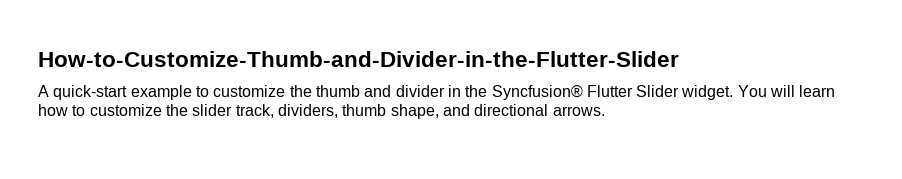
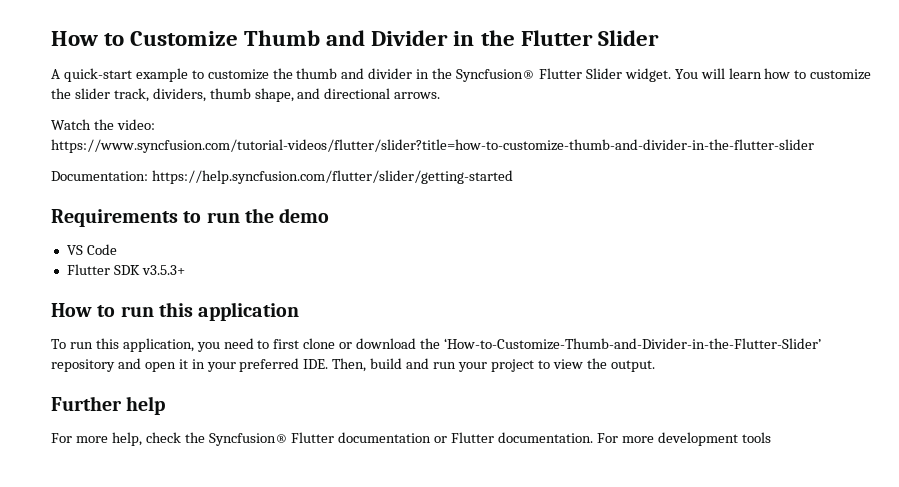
[38,51,679,67] How-to-Customize-Thumb-and-Divider-in-the-Flutter-Slider -> [51,30,659,46] How to Customize Thumb and Divider in the Flutter Slider
(605, 111) none -> [51,119,155,130] [51,139,814,153] [51,170,513,184] [51,208,330,227] [66,244,117,255] [66,264,185,275] [51,302,300,321] [51,338,821,352] [51,358,655,372] [51,396,166,415] [51,432,771,446] // Watch the video: https://www.syncfusion.com/tutorial-videos/flutter/slider?title=how-to-customize-thumb-and-divider-in-the-flutter-slider // Documentation: https://help.syncfusion.com/flutter/slider/getting-started // Requirements to run the demo // VS Code // Flutter SDK v3.5.3+ // How to run this application // To run this application, you need to first clone or download the ‘How-to-Customize-Thumb-and-Divider-in-the-Flutter-Slider’ repository and open it in your preferred IDE. Then, build and run your project to view the output. // Further help // For more help, check the Syncfusion® Flutter documentation or Flutter documentation. For more development tools

